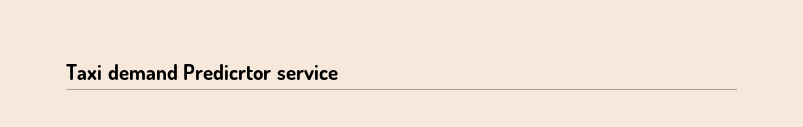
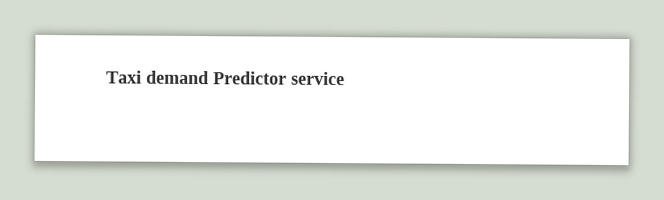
[183,64,272,80] Predicrtor -> [213,71,287,85] Predictor

